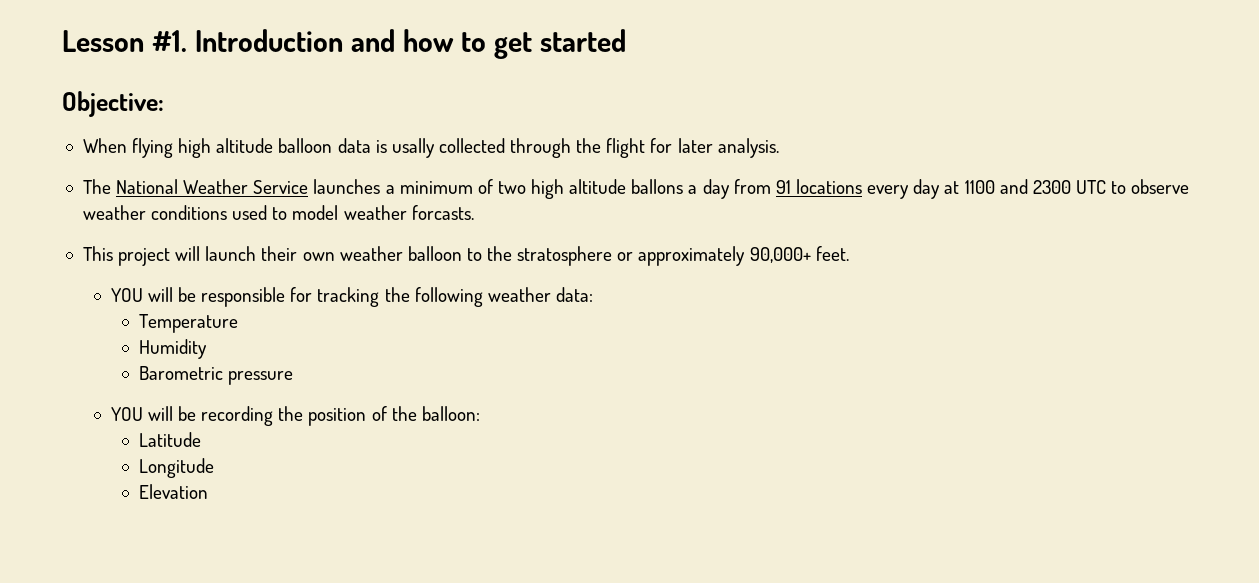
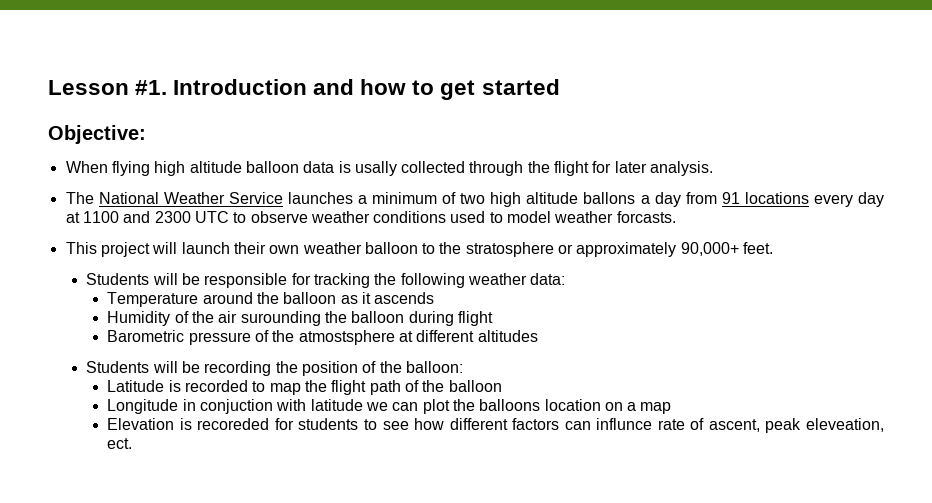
[110,288,143,302] YOU -> [86,273,150,285] Students
[138,339,207,359] [138,366,293,385] [110,407,143,421] // Humidity // Barometric pressure // YOU -> [202,292,435,304] [107,311,493,326] [107,330,538,345] [86,361,150,373] around the balloon as it ascends // Humidity of the air surounding the balloon during flight // Barometric pressure of the atmostsphere at different altitudes // Students
[138,458,214,478] [138,484,208,499] // Longitude // Elevation -> [168,380,502,395] [107,399,672,414] [107,418,885,433] [107,438,133,449] is recorded to map the flight path of the balloon // Longitude in conjuction with latitude we can plot the balloons location on a map // Elevation is recoreded for students to see how different factors can influnce rate of ascent, peak eleveation, ect.

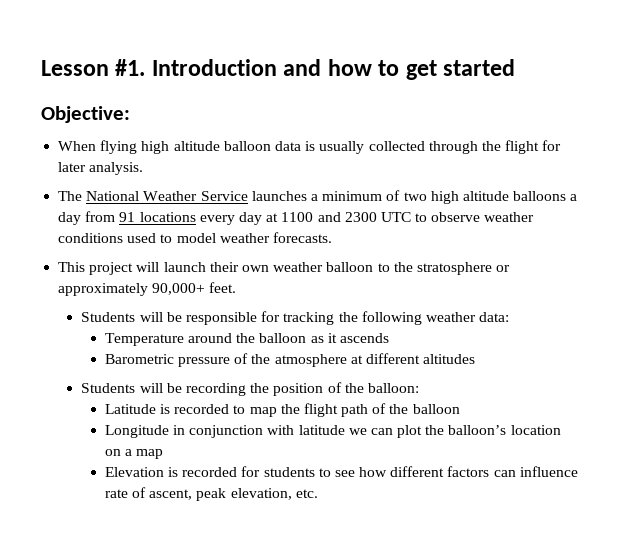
[354,161,397,176] usally -> [319,141,365,154] usually
[583,192,636,204] ballons -> [513,191,567,201] balloons
[616,211,676,223] forcasts. -> [272,232,332,243] forecasts.
[107,311,493,326] // Humidity of the air surounding the balloon during flight -> (389, 338) none
[298,330,395,345] atmostsphere -> [274,354,347,367] atmosphere
[199,399,273,414] conjuction -> [189,425,264,438] conjunction
[479,399,541,411] balloons -> [448,425,507,435] balloon’s
[197,418,270,430] recoreded -> [182,467,238,477] recorded
[596,418,653,430] influnce -> [519,466,578,477] influence
[806,418,885,432] [107,438,133,449] eleveation, ect. -> [230,488,318,500] elevation, etc.

